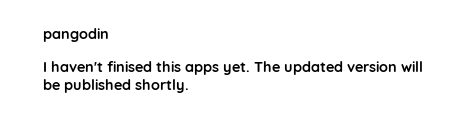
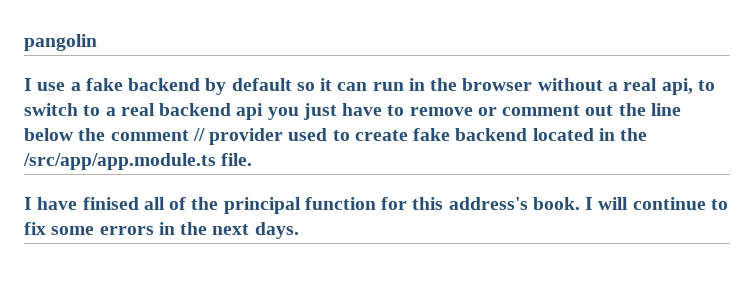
[43,28,109,42] [43,61,423,75] [43,79,189,93] pangodin // I haven't finised this apps yet. The updated version will be published shortly. -> [24,34,97,51] [24,78,715,95] [24,103,681,120] [24,128,648,145] [23,153,253,170] [24,197,728,214] [24,222,299,239] pangolin // I use a fake backend by default so it can run in the browser without a real api, to switch to a real backend api you just have to remove or comment out the line below the comment // provider used to create fake backend located in the /src/app/app.module.ts file. // I have finised all of the principal function for this address's book. I will continue to fix some errors in the next days.

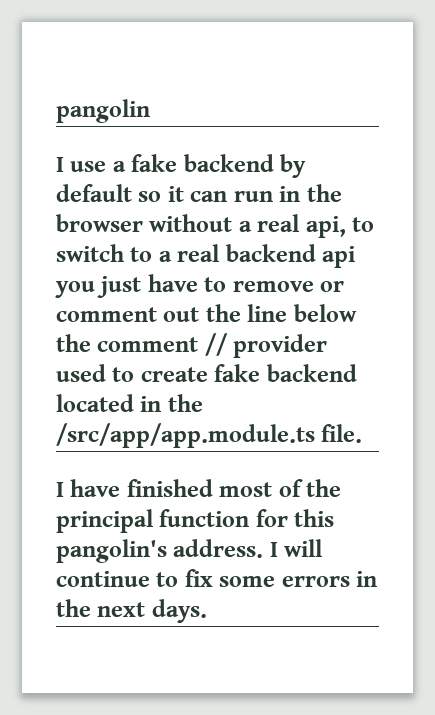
[82,197,165,210] finised all -> [126,479,273,497] finished most
[448,197,580,210] address's book. -> [56,539,264,563] pangolin's address.

